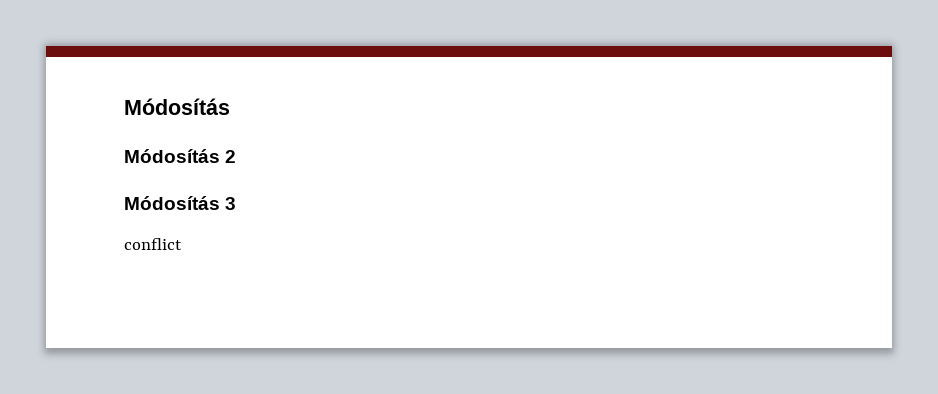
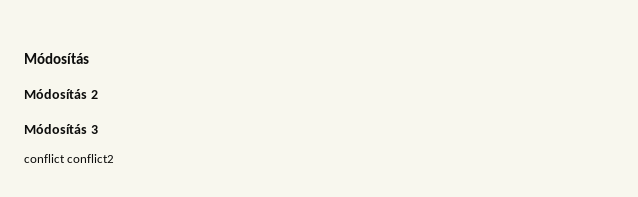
(182, 244) none -> [67,154,115,163] conflict2

